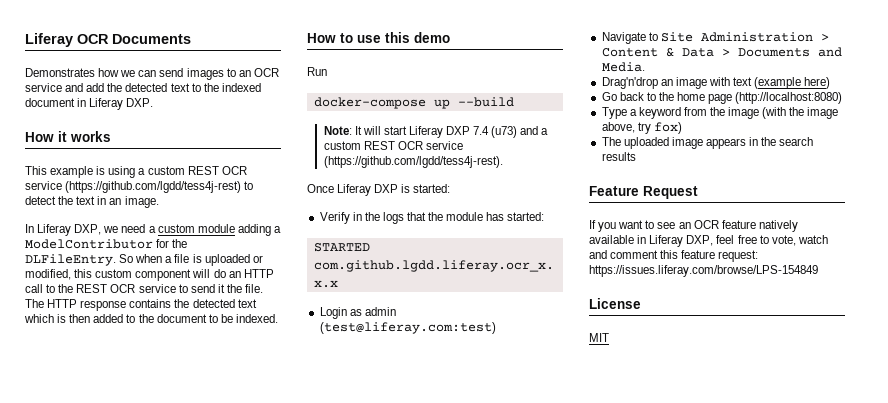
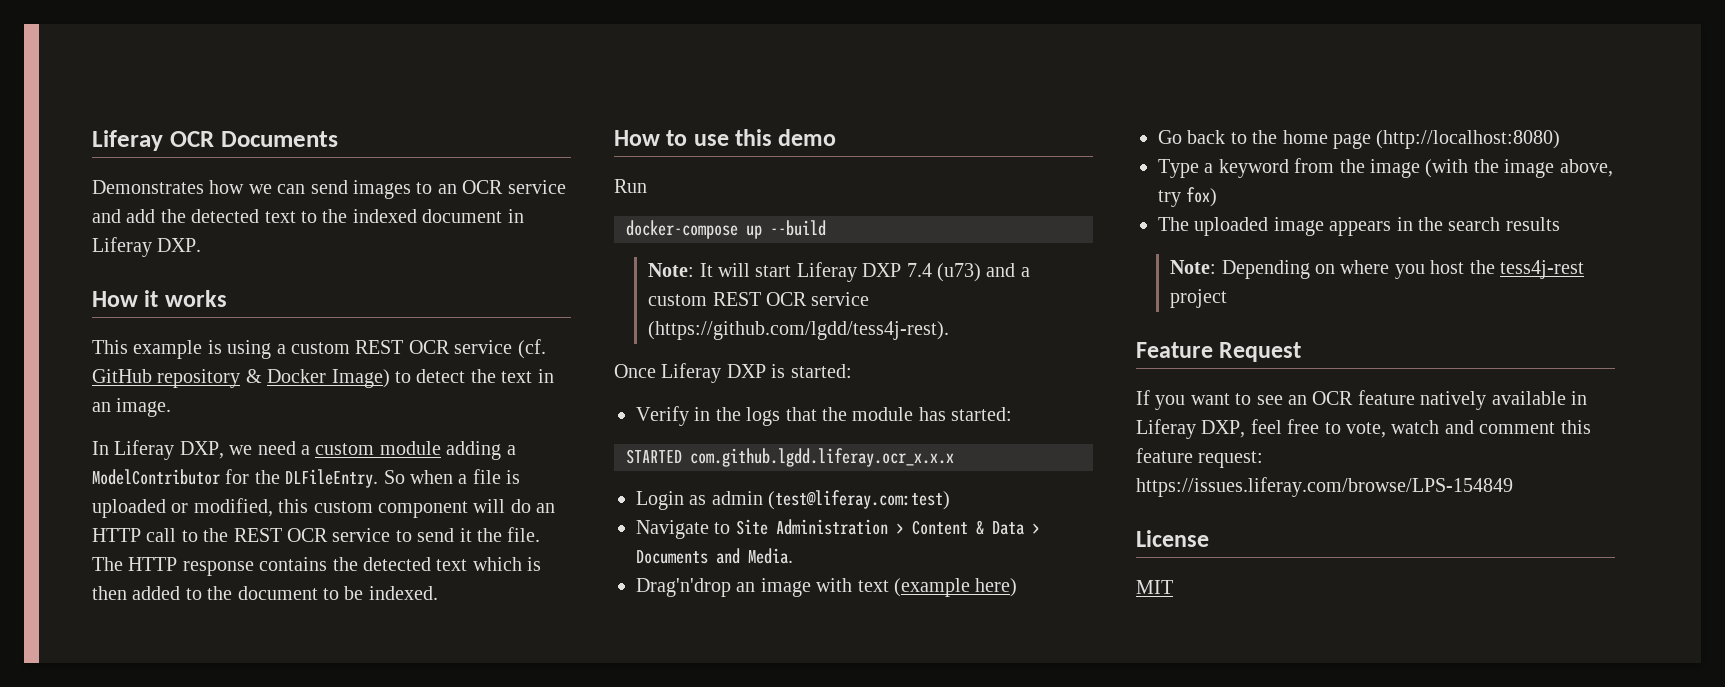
[65,181,242,193] (https://github.com/lgdd/tess4j-rest) -> [517,339,546,359] [92,369,390,388] (cf. GitHub repository & Docker Image)
(636, 156) none -> [1170,260,1585,279] [1170,289,1228,308] // Note: Depending on where you host the tess4j-rest project

